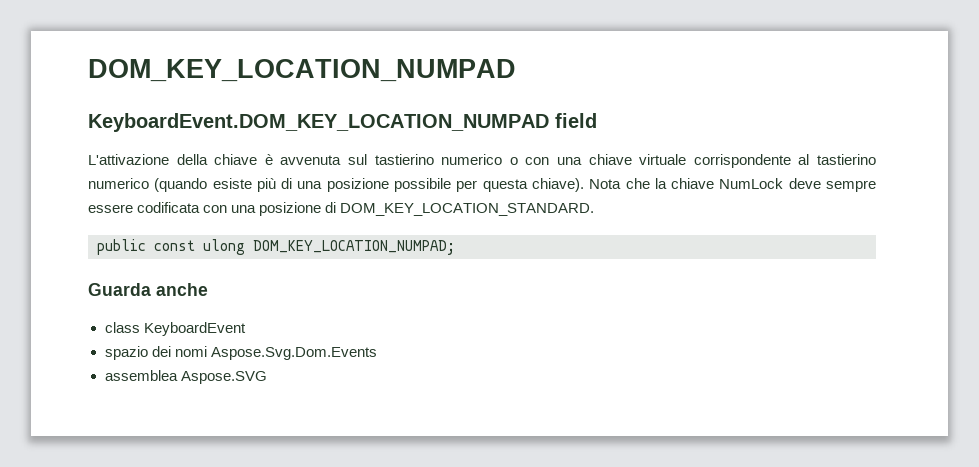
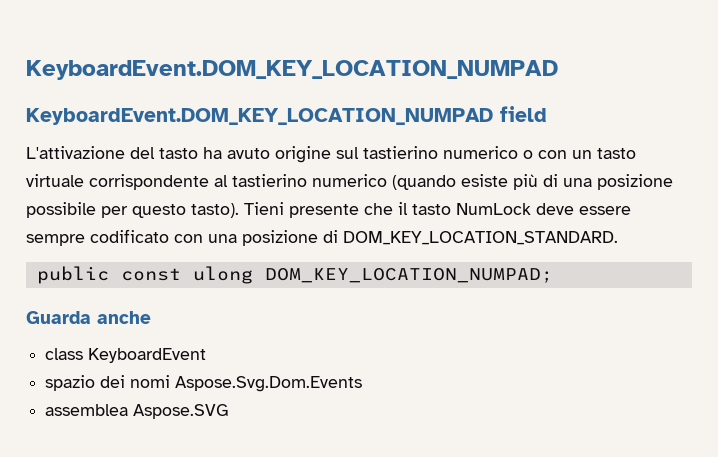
[88,59,516,82] DOM_KEY_LOCATION_NUMPAD -> [26,60,558,80] KeyboardEvent.DOM_KEY_LOCATION_NUMPAD
[176,154,342,165] della chiave è avvenuta -> [130,146,331,163] del tasto ha avuto origine
[557,154,632,165] una chiave -> [572,148,636,159] un tasto
[482,178,876,192] [88,202,201,213] questa chiave). Nota che la chiave NumLock deve sempre essere codificata -> [132,202,631,218] [26,229,169,246] questo tasto). Tieni presente che il tasto NumLock deve essere sempre codificato

